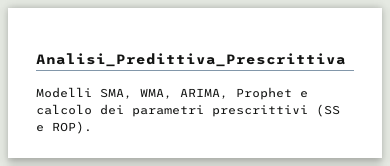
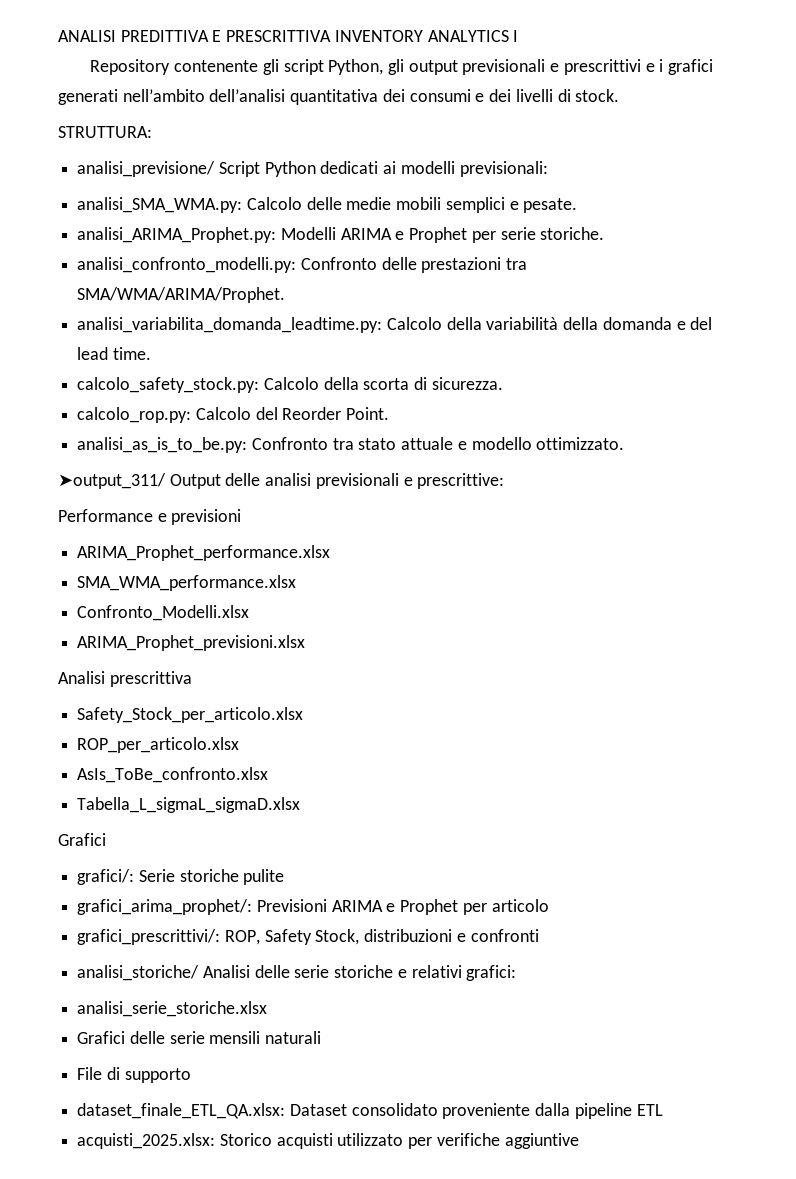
[36,53,346,67] [36,87,308,100] [36,104,340,117] [36,121,92,134] Analisi_Predittiva_Prescrittiva // Modelli SMA, WMA, ARIMA, Prophet e calcolo dei parametri prescrittivi (SS e ROP). -> [58,30,519,42] [90,59,714,75] [58,89,620,105] [58,126,152,138] [77,161,548,177] [77,197,578,213] [77,227,605,243] [77,257,528,273] [77,287,286,303] [77,317,713,333] [77,347,151,360] [77,377,503,393] [77,407,390,423] [77,437,625,453] [58,473,505,489] [58,509,242,525] [77,545,331,561] [77,575,297,591] [77,605,250,621] [77,635,306,651] [58,671,192,687] [77,707,304,723] [77,737,240,753] [77,767,269,783] [77,797,301,813] [58,833,106,846] [77,869,285,885] [77,899,549,915] [77,929,539,945] [77,965,517,981] [77,1001,268,1017] [77,1031,322,1044] [77,1067,191,1083] [77,1103,663,1119] [77,1133,579,1149] ANALISI PREDITTIVA E PRESCRITTIVA INVENTORY ANALYTICS I // Repository contenente gli script Python, gli output previsionali e prescrittivi e i grafici generati nell’ambito dell’analisi quantitativa dei consumi e dei livelli di stock. // STRUTTURA: // analisi_previsione/ Script Python dedicati ai modelli previsionali: // analisi_SMA_WMA.py: Calcolo delle medie mobili semplici e pesate. // analisi_ARIMA_Prophet.py: Modelli ARIMA e Prophet per serie storiche. // analisi_confronto_modelli.py: Confronto delle prestazioni tra SMA/WMA/ARIMA/Prophet. // analisi_variabilita_domanda_leadtime.py: Calcolo della variabilità della domanda e del lead time. // calcolo_safety_stock.py: Calcolo della scorta di sicurezza. // calcolo_rop.py: Calcolo del Reorder Point. // analisi_as_is_to_be.py: Confronto tra stato attuale e modello ottimizzato. // ➤output_311/ Output delle analisi previsionali e prescrittive: // Performance e previsioni // ARIMA_Prophet_performance.xlsx // SMA_WMA_performance.xlsx // Confronto_Modelli.xlsx // ARIMA_Prophet_previsioni.xlsx // Analisi prescrittiva // Safety_Stock_per_articolo.xlsx // ROP_per_articolo.xlsx // AsIs_ToBe_confronto.xlsx // Tabella_L_sigmaL_sigmaD.xlsx // Grafici // grafici/: Serie storiche pulite // grafici_arima_prophet/: Previsioni ARIMA e Prophet per articolo // grafici_prescrittivi/: ROP, Safety Stock, distribuzioni e confronti // analisi_storiche/ Analisi delle serie storiche e relativi grafici: // analisi_serie_storiche.xlsx // Grafici delle serie mensili naturali // File di supporto // dataset_finale_ETL_QA.xlsx: Dataset consolidato proveniente dalla pipeline ETL // acquisti_2025.xlsx: Storico acquisti utilizzato per verifiche aggiuntive

